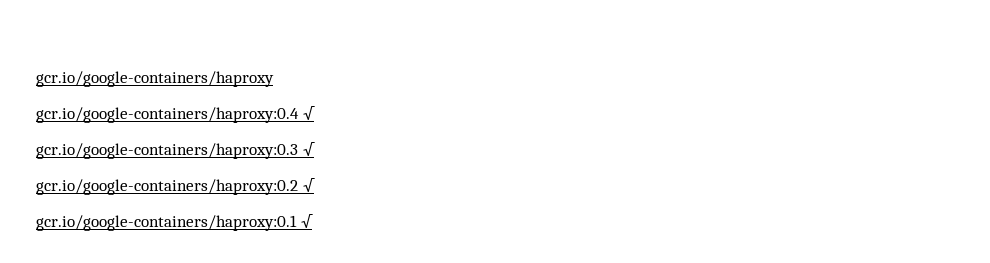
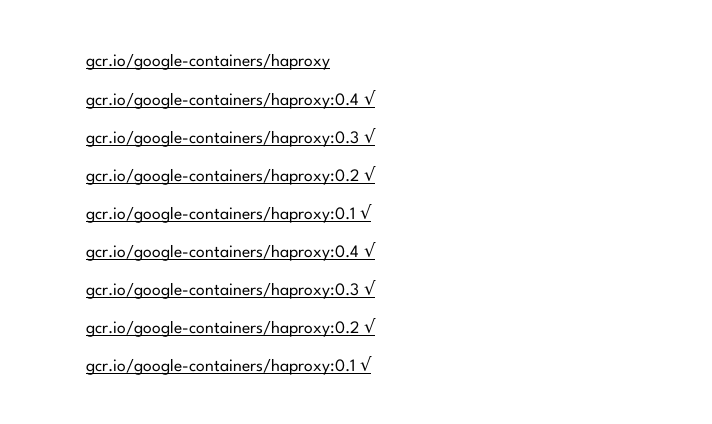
(313, 221) none -> [86,242,376,261] [86,280,376,299] [86,318,376,337] [86,356,372,375] // gcr.io/google-containers/haproxy:0.4 √ // gcr.io/google-containers/haproxy:0.3 √ // gcr.io/google-containers/haproxy:0.2 √ // gcr.io/google-containers/haproxy:0.1 √

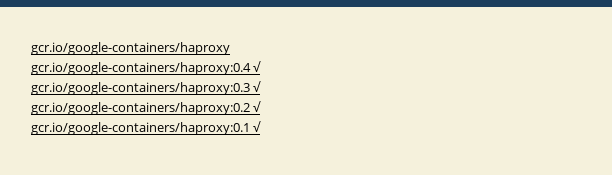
[86,242,376,261] [86,280,376,299] [86,318,376,337] [86,356,372,375] // gcr.io/google-containers/haproxy:0.4 √ // gcr.io/google-containers/haproxy:0.3 √ // gcr.io/google-containers/haproxy:0.2 √ // gcr.io/google-containers/haproxy:0.1 √ -> (262, 126) none

